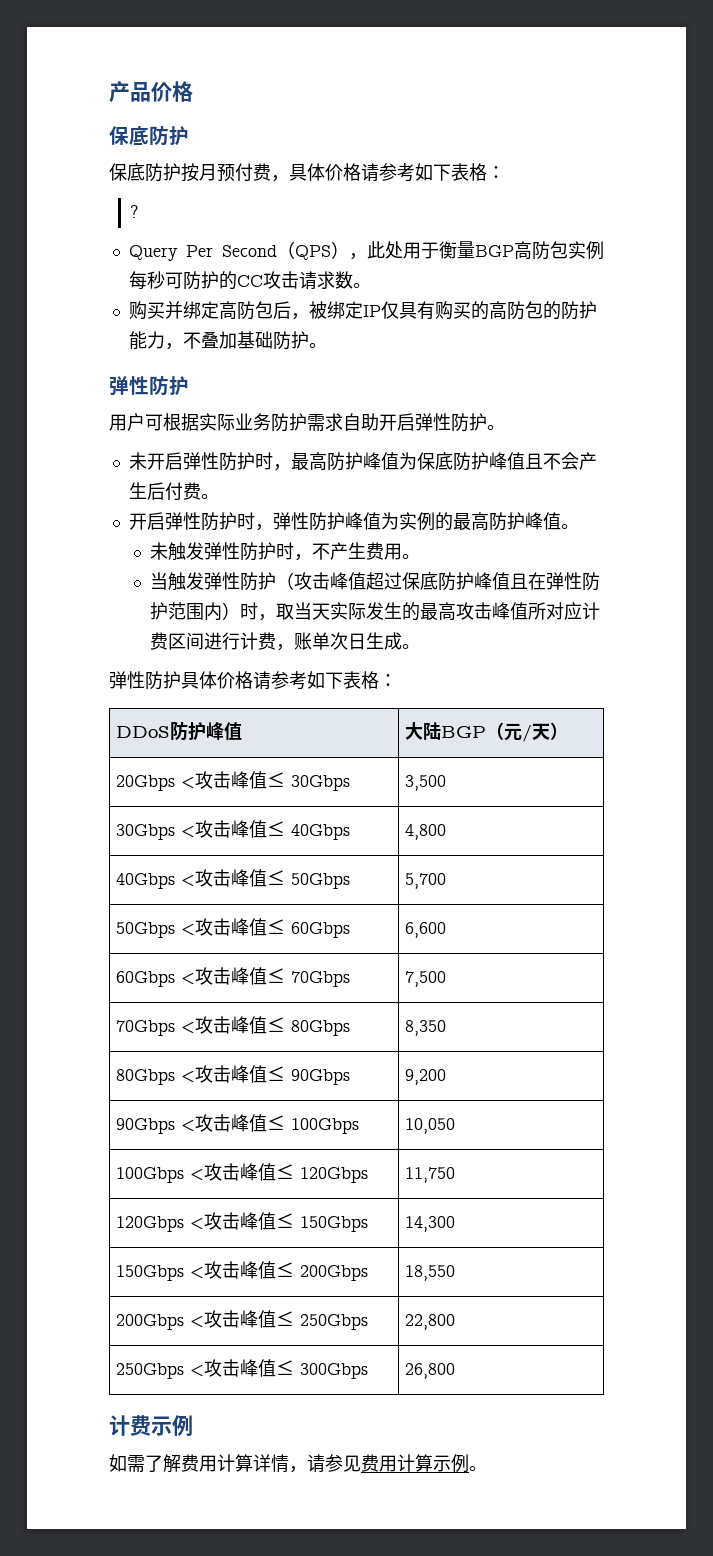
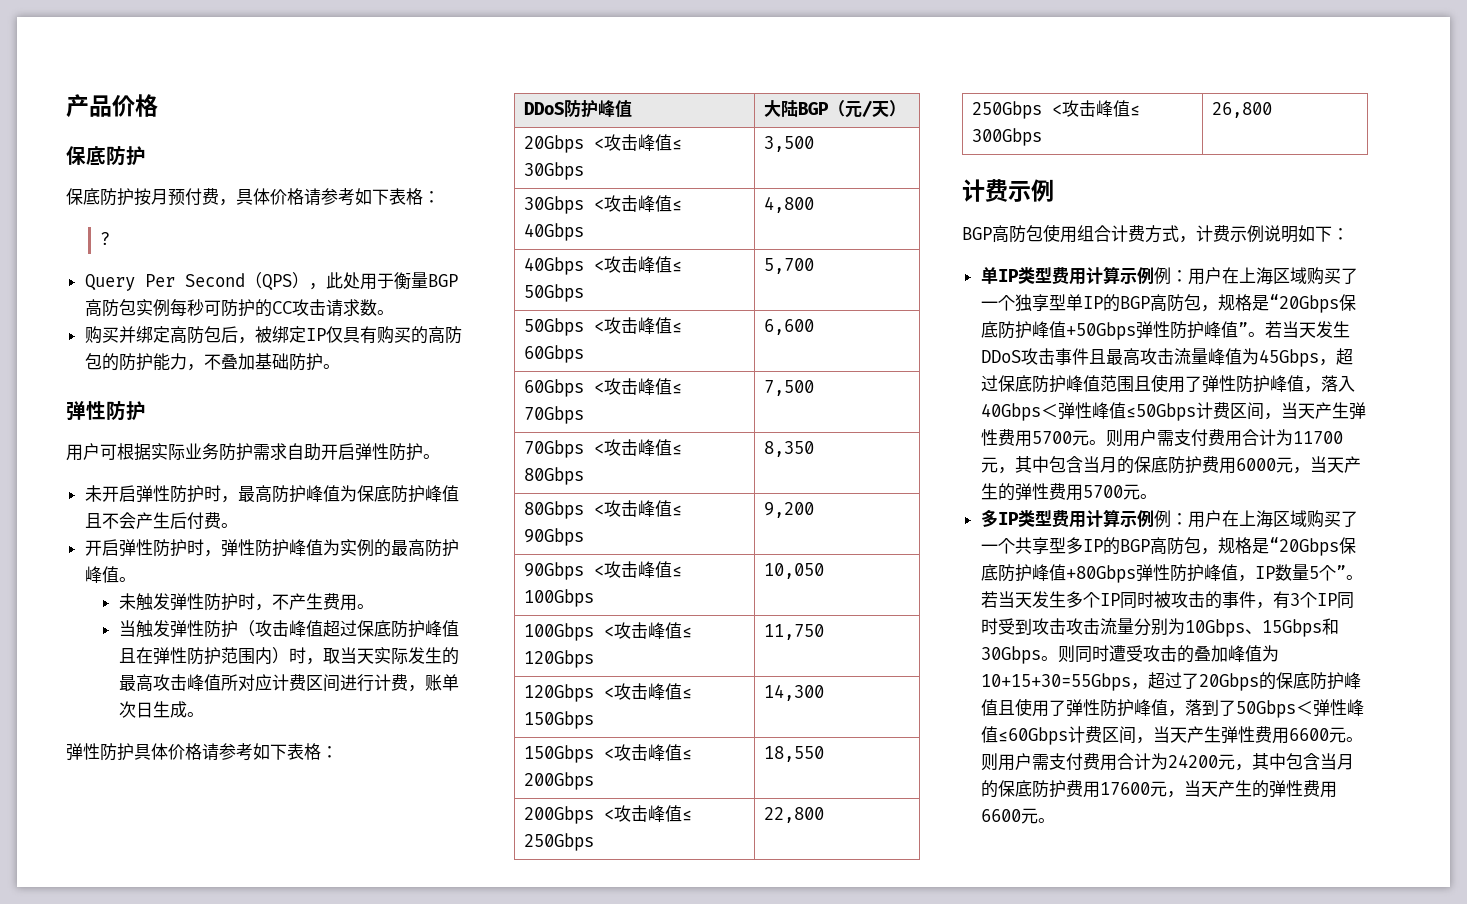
[109,1454,469,1473] 如需了解费用计算详情，请参见费用计算示例 -> [962,224,1349,243] [980,266,1358,285] [980,294,1356,313] [980,321,1350,340] [980,348,1353,367] [980,374,1355,393] [980,402,1366,421] [980,429,1343,447] [980,456,1361,474] [980,483,1157,501] [980,509,1358,528] [980,537,1356,556] [980,564,1363,583] [980,591,1354,609] [980,618,1339,637] [980,645,1279,664] [980,672,1361,691] [980,698,1364,718] [980,726,1363,745] [980,753,1354,771] [980,780,1337,798] [980,808,1038,824] BGP高防包使用组合计费方式，计费示例说明如下： // 单IP类型费用计算示例例：用户在上海区域购买了一个独享型单IP的BGP高防包，规格是“20Gbps保底防护峰值+50Gbps弹性防护峰值”。若当天发生DDoS攻击事件且最高攻击流量峰值为45Gbps，超过保底防护峰值范围且使用了弹性防护峰值，落入40Gbps＜弹性峰值≤50Gbps计费区间，当天产生弹性费用5700元。则用户需支付费用合计为11700元，其中包含当月的保底防护费用6000元，当天产生的弹性费用5700元。 // 多IP类型费用计算示例例：用户在上海区域购买了一个共享型多IP的BGP高防包，规格是“20Gbps保底防护峰值+80Gbps弹性防护峰值，IP数量5个”。若当天发生多个IP同时被攻击的事件，有3个IP同时受到攻击攻击流量分别为10Gbps、15Gbps和30Gbps。则同时遭受攻击的叠加峰值为10+15+30=55Gbps，超过了20Gbps的保底防护峰值且使用了弹性防护峰值，落到了50Gbps＜弹性峰值≤60Gbps计费区间，当天产生弹性费用6600元。则用户需支付费用合计为24200元，其中包含当月的保底防护费用17600元，当天产生的弹性费用6600元

